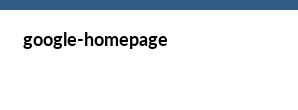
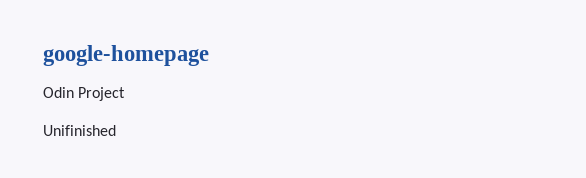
(168, 40) none -> [43,87,126,101] [43,125,116,136] // Odin Project // Unifinished

